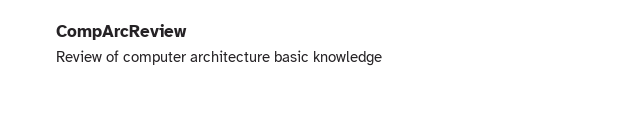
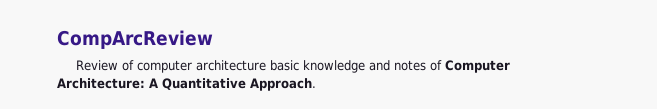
(382, 58) none -> [369,60,511,73] [57,78,316,91] and notes of Computer Architecture: A Quantitative Approach.

